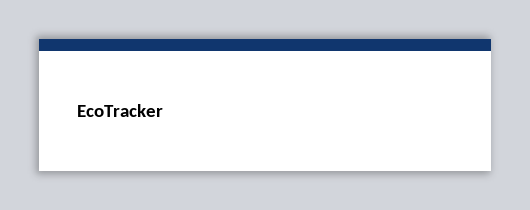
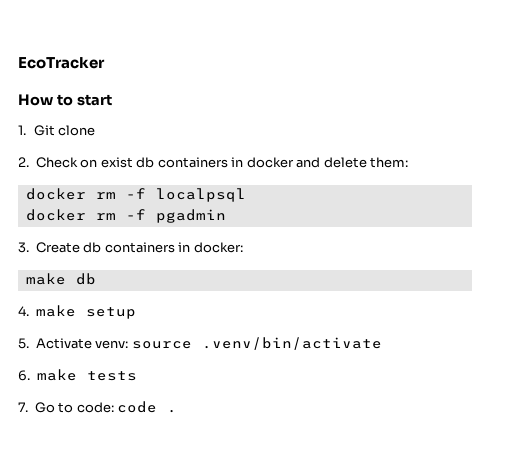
(163, 110) none -> [18,94,112,106] [18,125,96,136] [18,157,409,168] [25,188,246,202] [25,209,226,223] [18,242,243,253] [25,273,96,285] [18,305,136,319] [18,337,382,350] [18,369,137,381] [18,401,178,413] // How to start // 1. Git clone // 2. Check on exist db containers in docker and delete them: // docker rm -f localpsql // docker rm -f pgadmin // 3. Create db containers in docker: // make db // 4. make setup // 5. Activate venv: source .venv/bin/activate // 6. make tests // 7. Go to code: code .

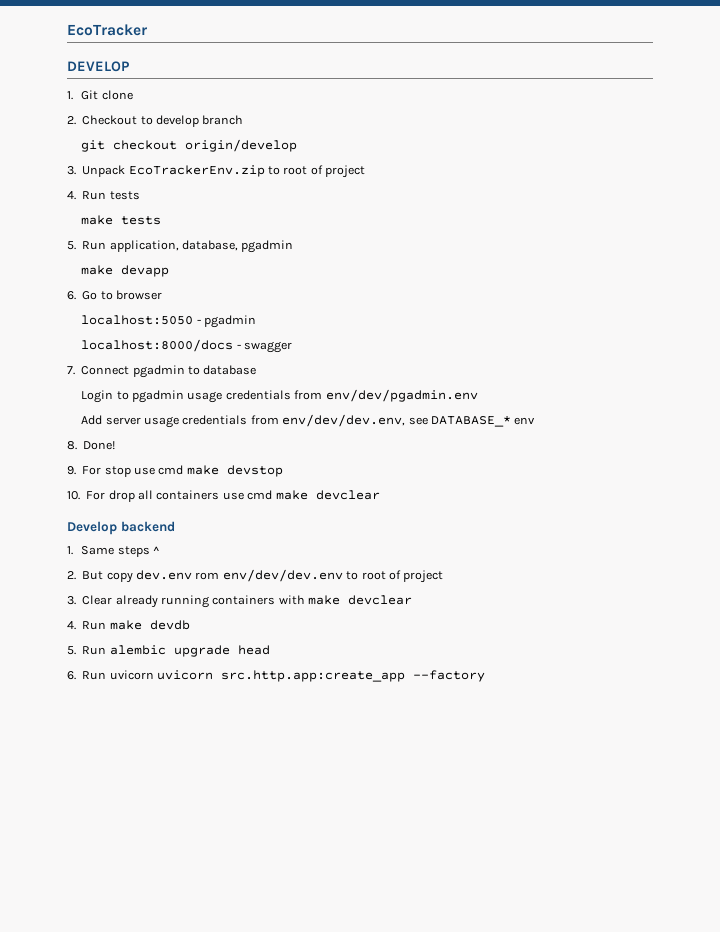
[18,94,112,106] How to start -> [67,61,129,72] DEVELOP
[35,157,409,168] [25,188,246,202] [25,209,226,223] [18,242,243,253] [25,273,96,285] [18,305,136,319] [18,337,382,350] [18,369,137,381] [18,401,178,413] Check on exist db containers in docker and delete them: // docker rm -f localpsql // docker rm -f pgadmin // 3. Create db containers in docker: // make db // 4. make setup // 5. Activate venv: source .venv/bin/activate // 6. make tests // 7. Go to code: code . -> [82,115,244,127] [81,139,298,152] [67,165,366,178] [67,191,140,200] [81,215,162,225] [67,240,294,253] [81,265,170,277] [67,290,162,300] [81,315,257,328] [81,339,293,353] [67,365,257,378] [81,389,478,403] [81,414,536,428] [67,441,116,450] [67,465,283,477] [67,490,380,502] [67,521,175,535] [67,546,161,557] [67,569,444,583] [67,595,413,608] [67,620,190,630] [67,645,270,657] [67,670,485,682] Checkout to develop branch // git checkout origin/develop // 3. Unpack EcoTrackerEnv.zip to root of project // 4. Run tests // make tests // 5. Run application, database, pgadmin // make devapp // 6. Go to browser // localhost:5050 - pgadmin // localhost:8000/docs - swagger // 7. Connect pgadmin to database // Login to pgadmin usage credentials from env/dev/pgadmin.env // Add server usage credentials from env/dev/dev.env, see DATABASE_* env // 8. Done! // 9. For stop use cmd make devstop // 10. For drop all containers use cmd make devclear // Develop backend // 1. Same steps ^ // 2. But copy dev.env rom env/dev/dev.env to root of project // 3. Clear already running containers with make devclear // 4. Run make devdb // 5. Run alembic upgrade head // 6. Run uvicorn uvicorn src.http.app:create_app --factory

